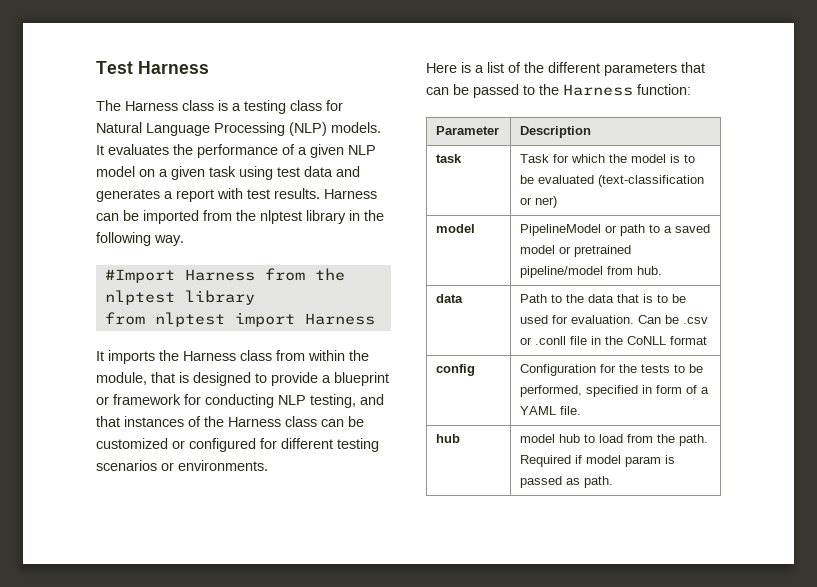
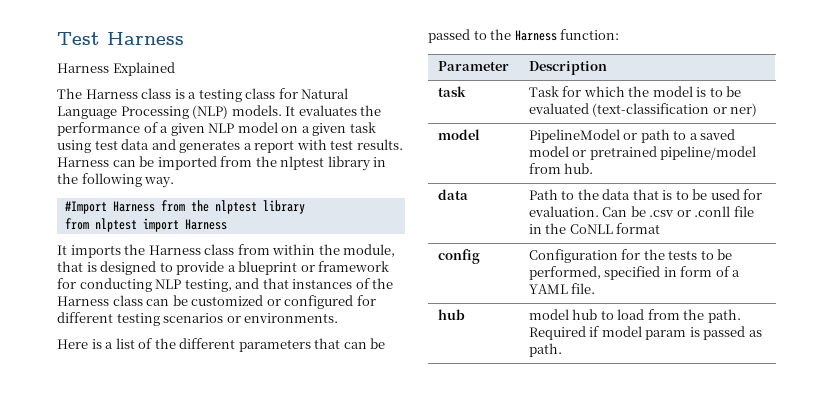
(209, 67) none -> [57,62,175,76] // Harness Explained

